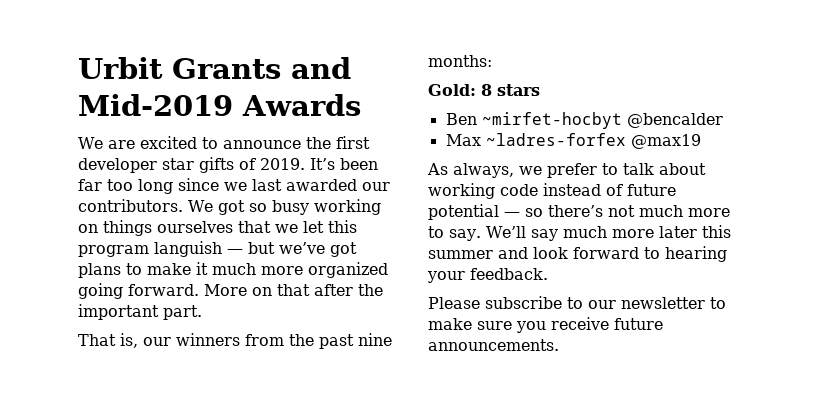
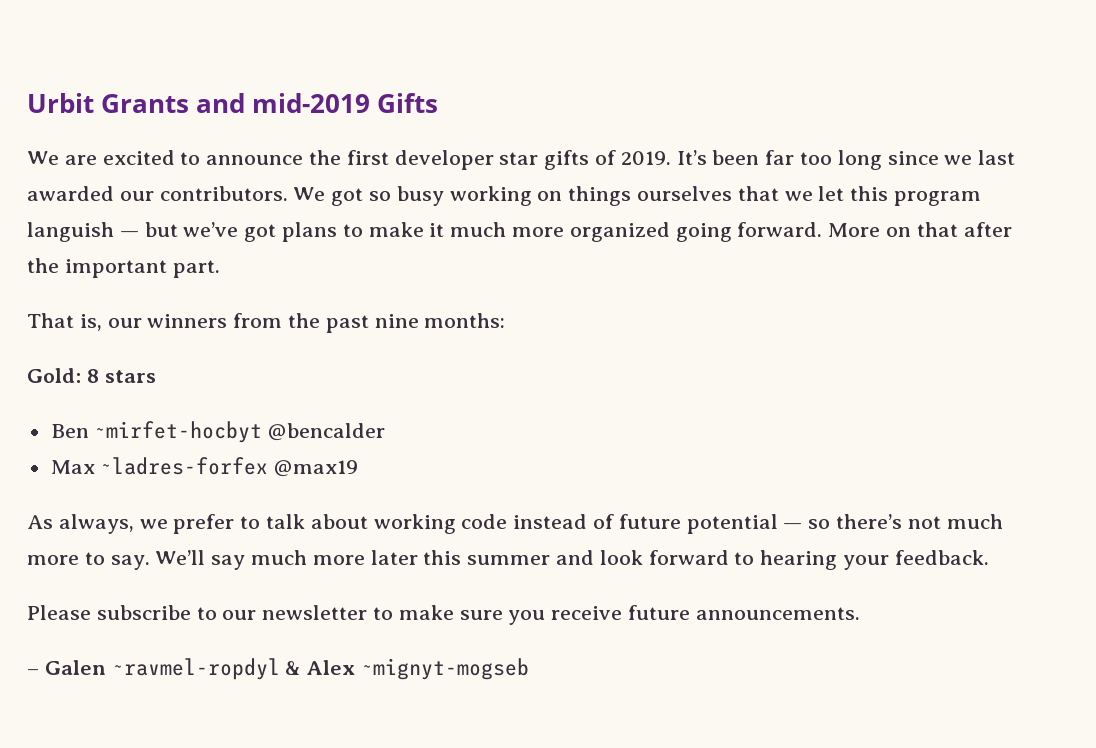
[78,94,361,116] Mid-2019 Awards -> [251,93,438,113] mid-2019 Gifts
(559, 345) none -> [27,658,530,680] // – Galen ~ravmel-ropdyl & Alex ~mignyt-mogseb

